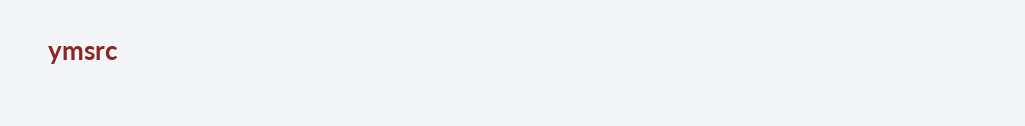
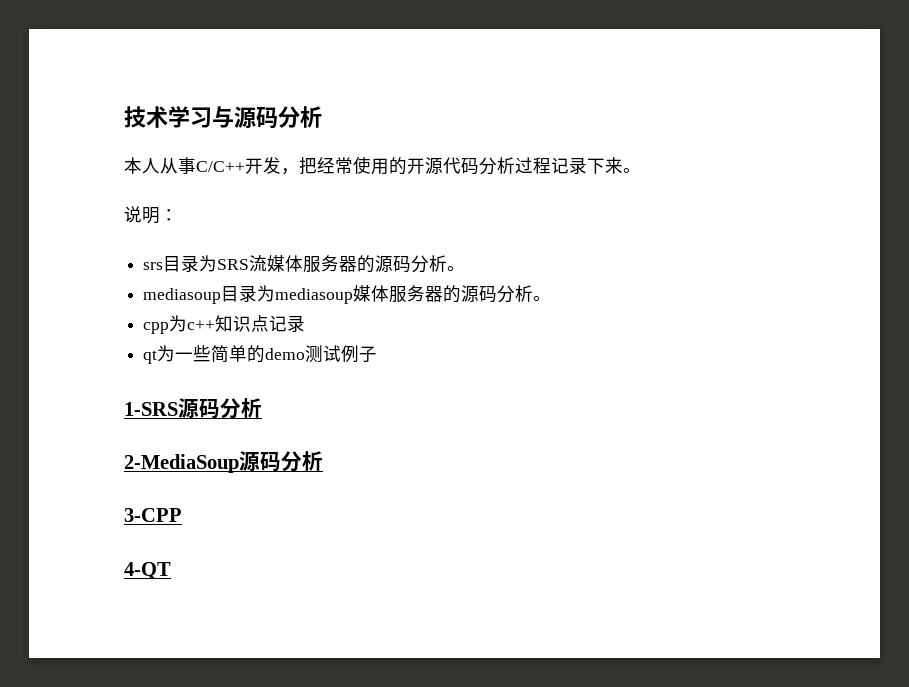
[48,46,118,64] ymsrc -> [124,106,322,129] [124,156,641,175] [124,206,178,224] [143,255,466,273] [143,285,552,304] [143,315,306,334] [143,345,378,364] [124,398,262,419] [124,451,323,473] [124,508,182,522] [124,562,171,580] 技术学习与源码分析 // 本人从事C/C++开发，把经常使用的开源代码分析过程记录下来。 // 说明： // srs目录为SRS流媒体服务器的源码分析。 // mediasoup目录为mediasoup媒体服务器的源码分析。 // cpp为c++知识点记录 // qt为一些简单的demo测试例子 // 1-SRS源码分析 // 2-MediaSoup源码分析 // 3-CPP // 4-QT

